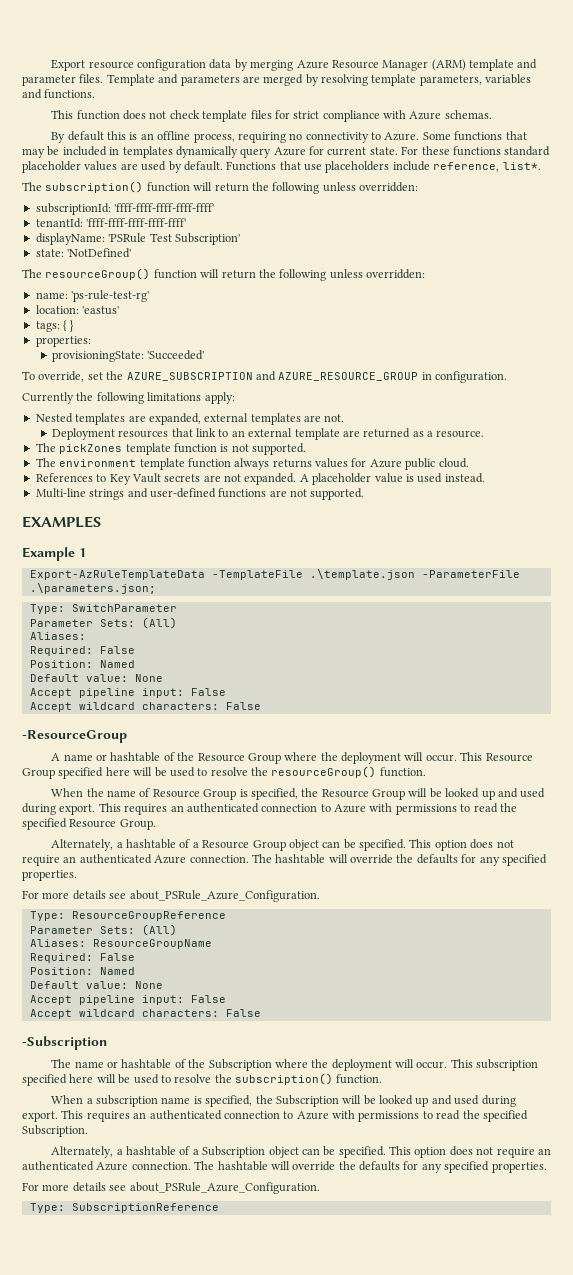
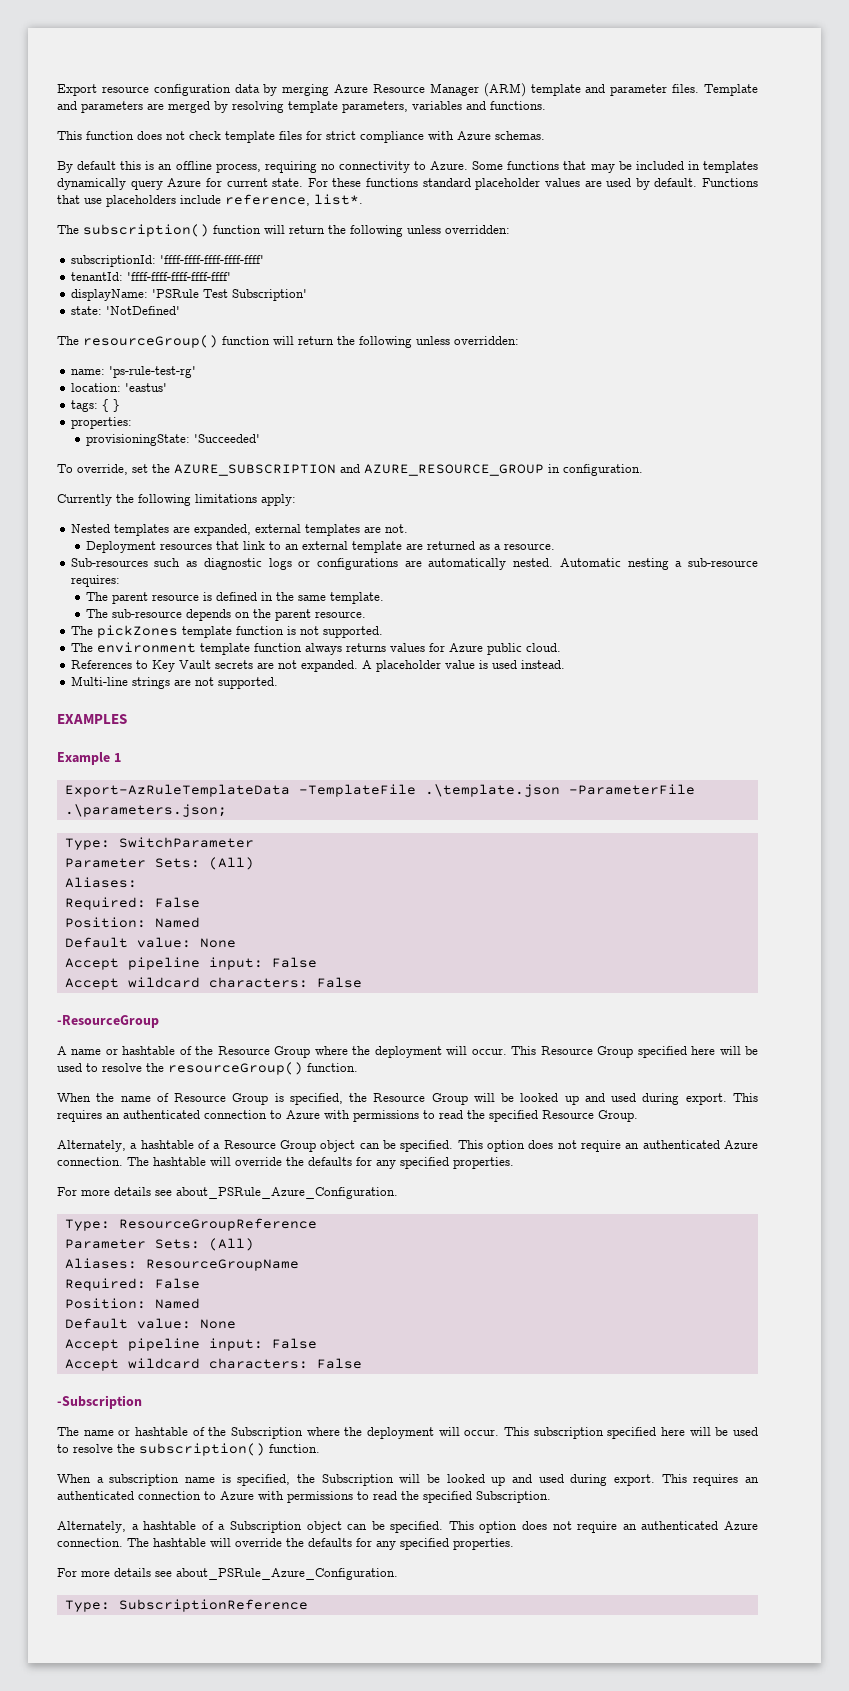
(485, 434) none -> [70,558,758,570] [70,575,120,587] [86,592,385,604] [86,609,367,621] // Sub-resources such as diagnostic logs or configurations are automatically nested. Automatic nesting a sub-resource requires: // The parent resource is defined in the same template. // The sub-resource depends on the parent resource.
[127,488,267,498] and user-defined functions -> (170, 683) none

